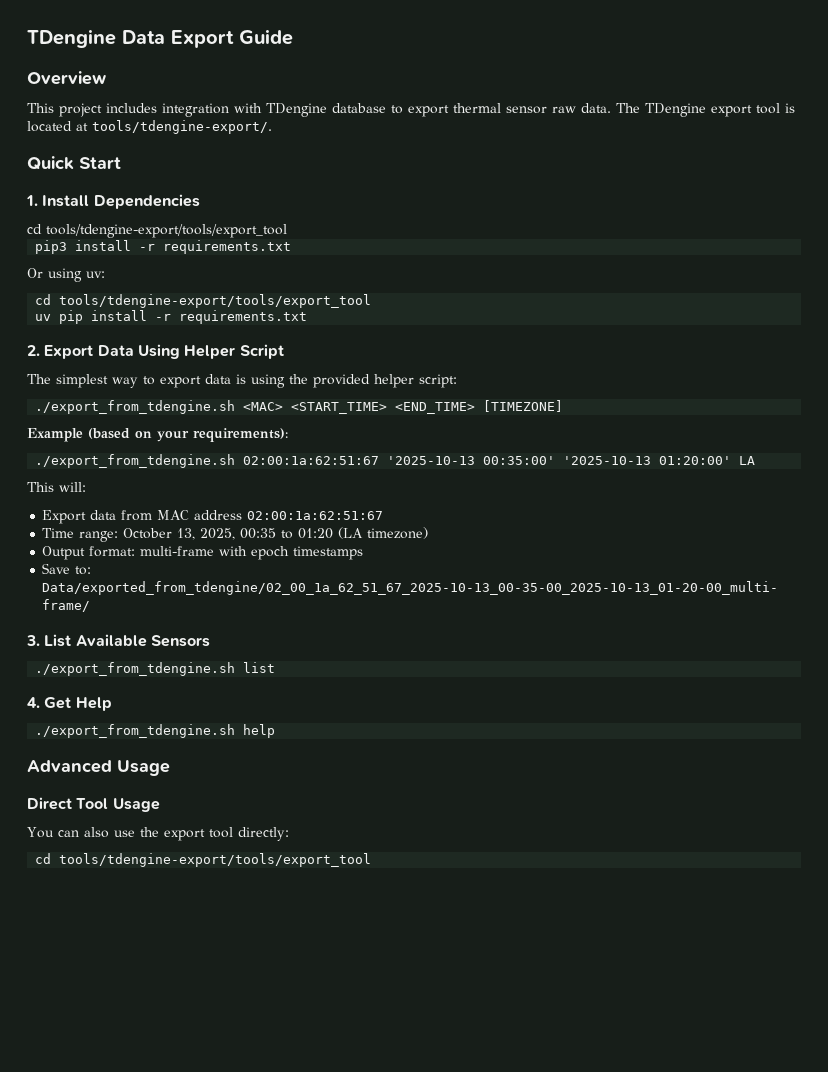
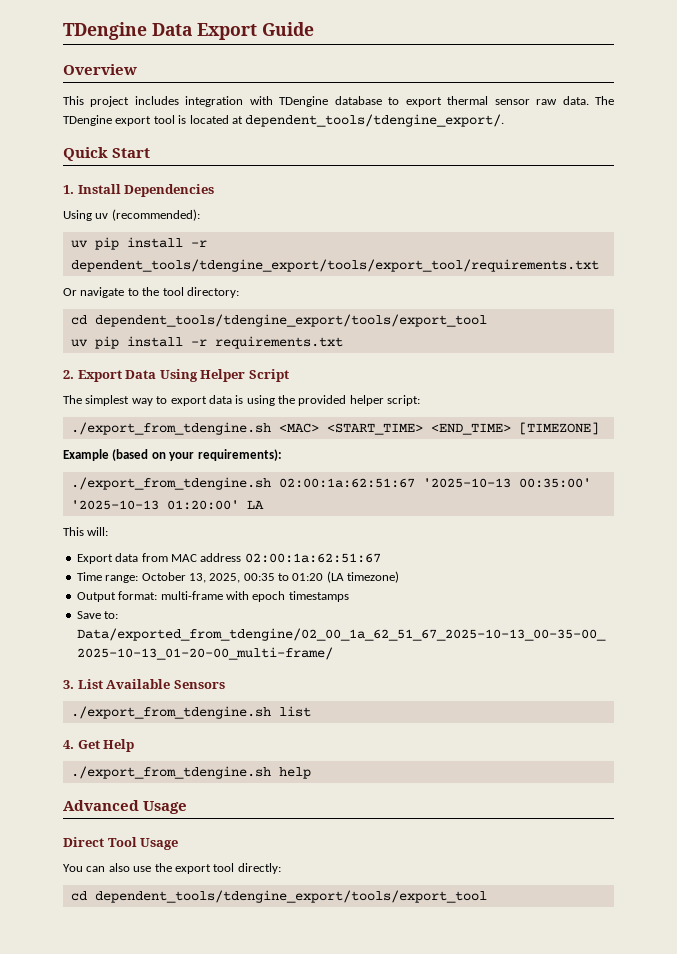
[92,120,272,134] tools/tdengine-export/. -> [245,114,505,127] dependent_tools/tdengine_export/.
[27,224,287,238] [35,240,292,254] cd tools/tdengine-export/tools/export_tool // pip3 install -r requirements.txt -> [63,209,200,221] [70,237,207,250] [70,259,599,272] Using uv (recommended): // uv pip install -r dependent_tools/tdengine_export/tools/export_tool/requirements.txt
[48,268,105,282] [35,294,372,308] using uv: // cd tools/tdengine-export/tools/export_tool -> [80,287,239,298] [70,314,487,327] navigate to the tool directory: // cd dependent_tools/tdengine_export/tools/export_tool
[59,853,372,867] tools/tdengine-export/tools/export_tool -> [94,890,487,903] dependent_tools/tdengine_export/tools/export_tool

